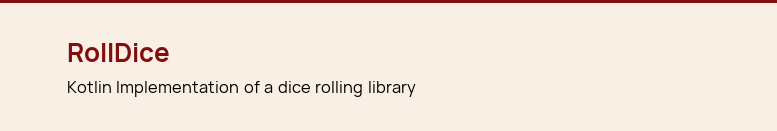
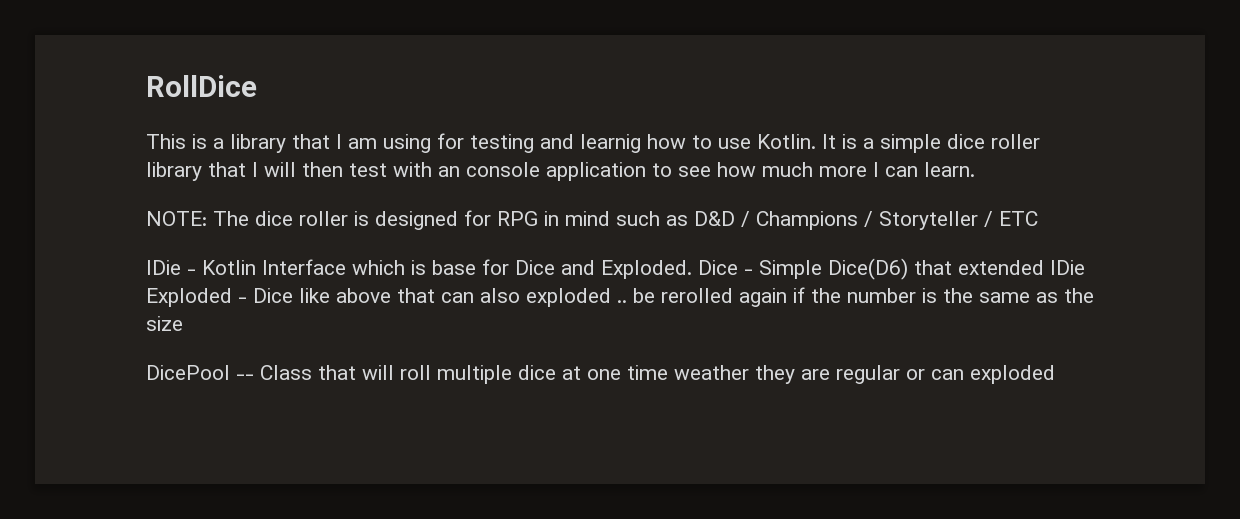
[67,81,416,97] Kotlin Implementation of a dice rolling library -> [146,133,1040,153] [146,162,975,181] [146,210,1038,230] [146,258,1085,280] [146,287,1094,307] [146,316,183,331] [146,365,1055,384] This is a library that I am using for testing and learnig how to use Kotlin. It is a simple dice roller library that I will then test with an console application to see how much more I can learn. // NOTE: The dice roller is designed for RPG in mind such as D&D / Champions / Storyteller / ETC // IDie - Kotlin Interface which is base for Dice and Exploded. Dice - Simple Dice(D6) that extended IDie Exploded - Dice like above that can also exploded .. be rerolled again if the number is the same as the size // DicePool -- Class that will roll multiple dice at one time weather they are regular or can exploded

